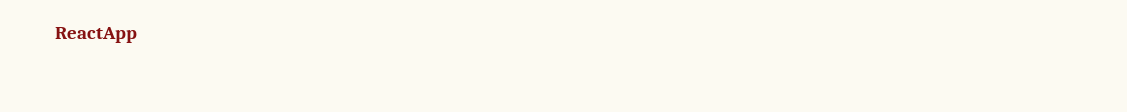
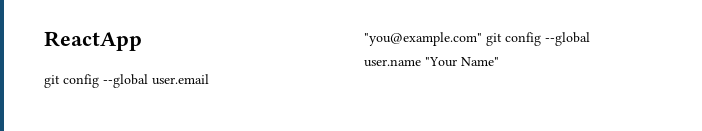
(137, 35) none -> [44,74,209,88] [364,32,590,46] [364,57,499,67] // git config --global user.email "you@example.com" git config --global user.name "Your Name"

